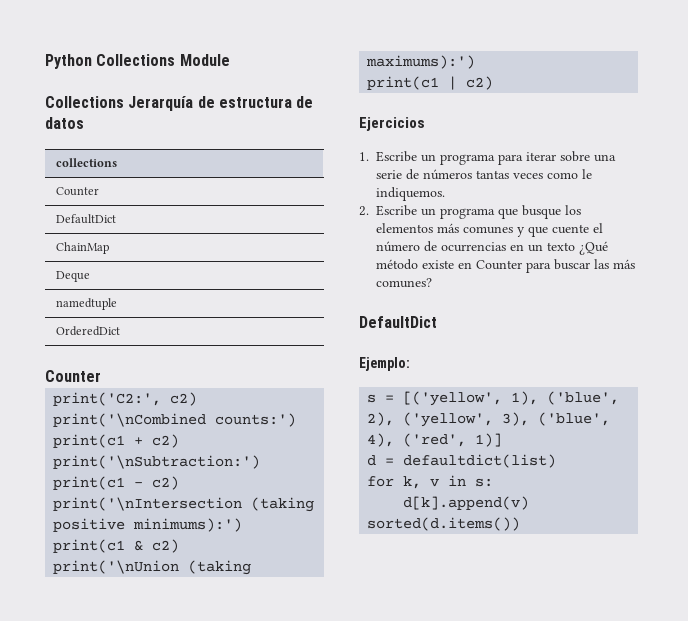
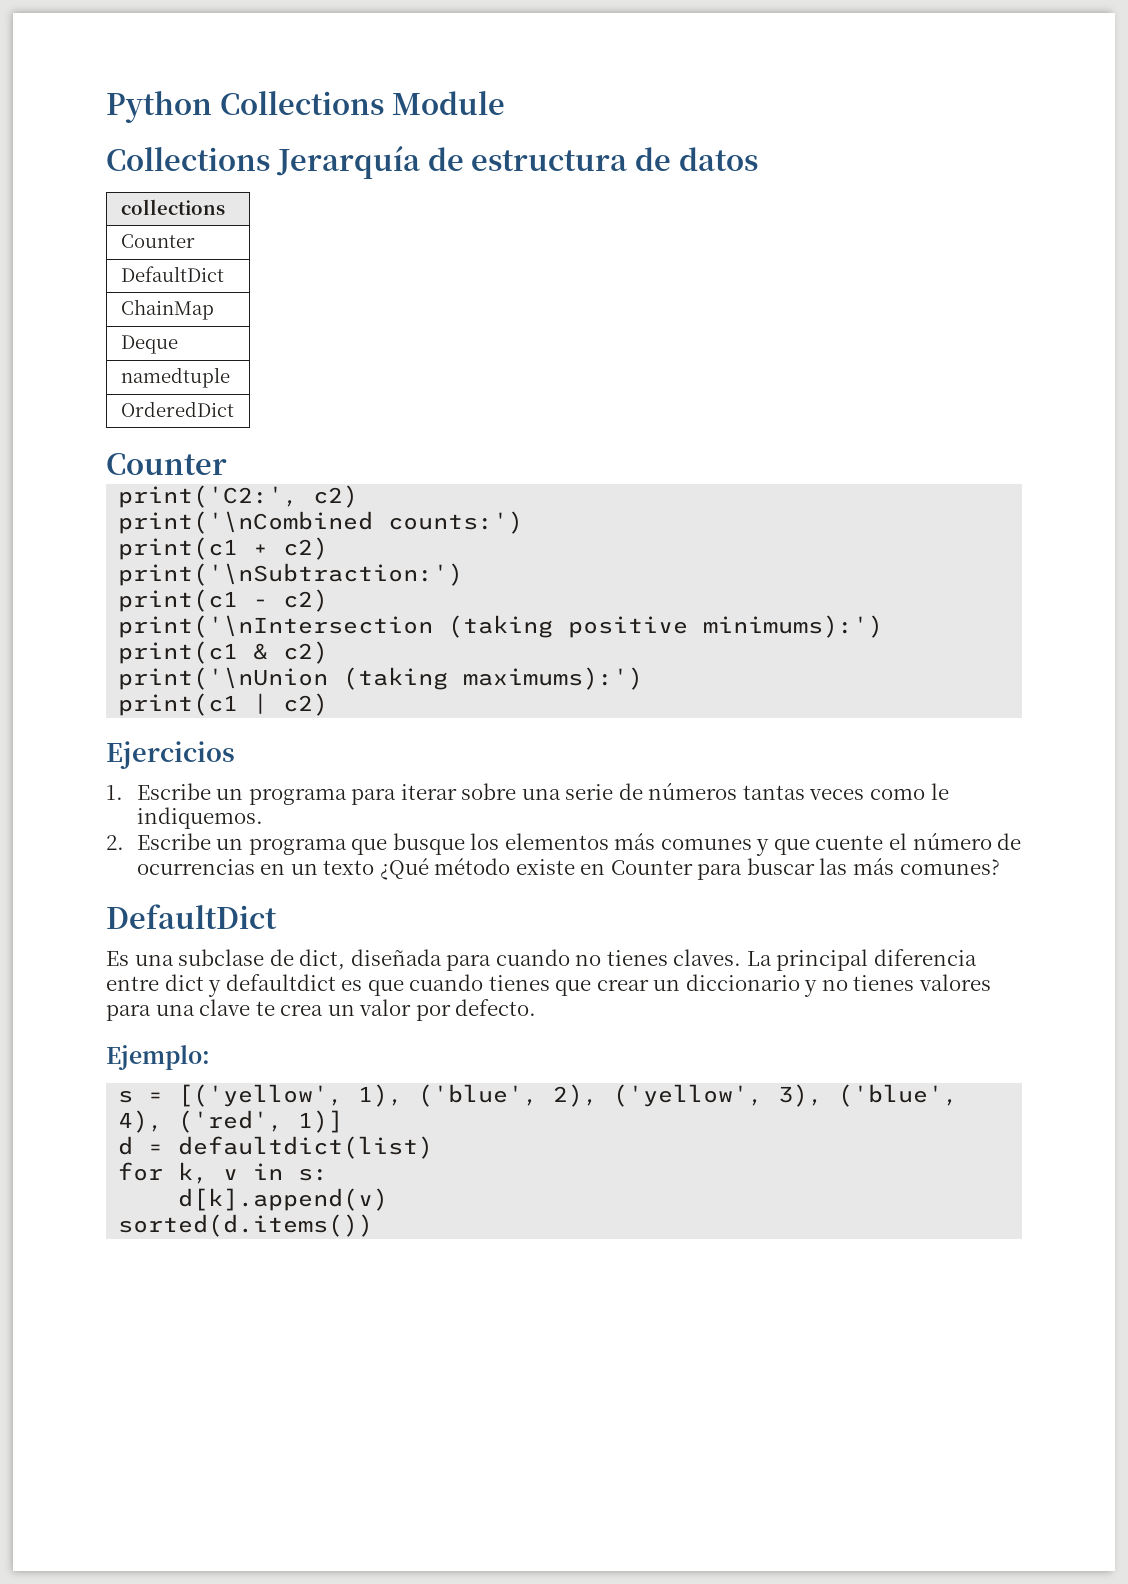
(437, 322) none -> [106,949,977,971] [106,974,992,997] [106,999,537,1021] // Es una subclase de dict, diseñada para cuando no tienes claves. La principal diferencia entre dict y defaultdict es que cuando tienes que crear un diccionario y no tienes valores para una clave te crea un valor por defecto.

